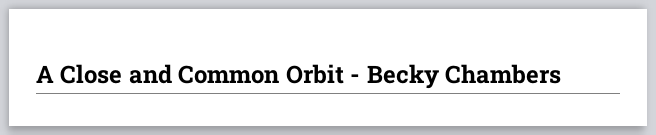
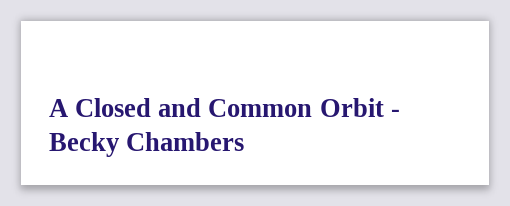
[60,64,123,84] Close -> [75,98,152,117] Closed

